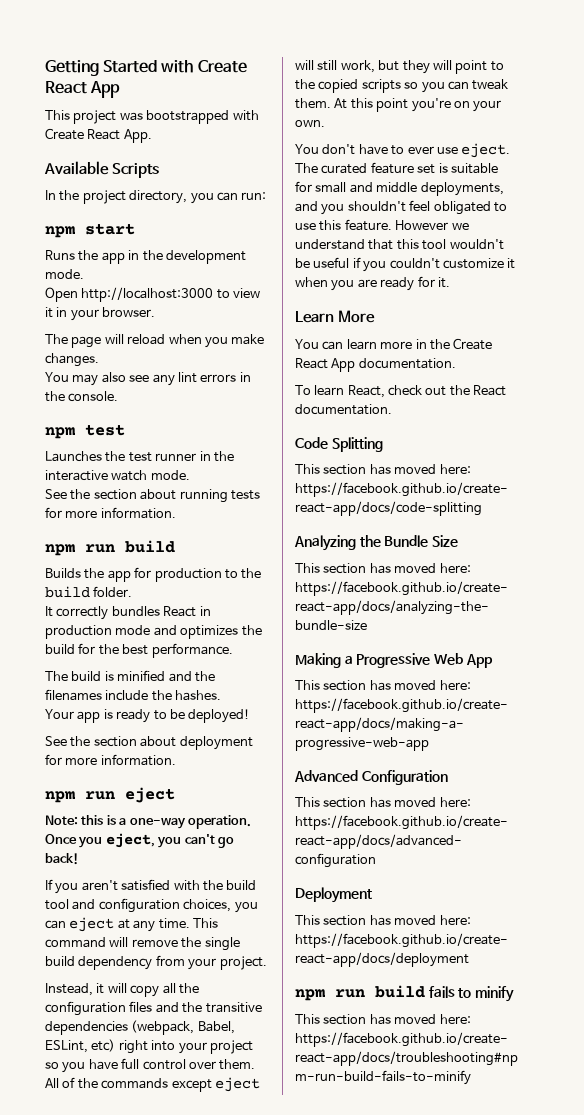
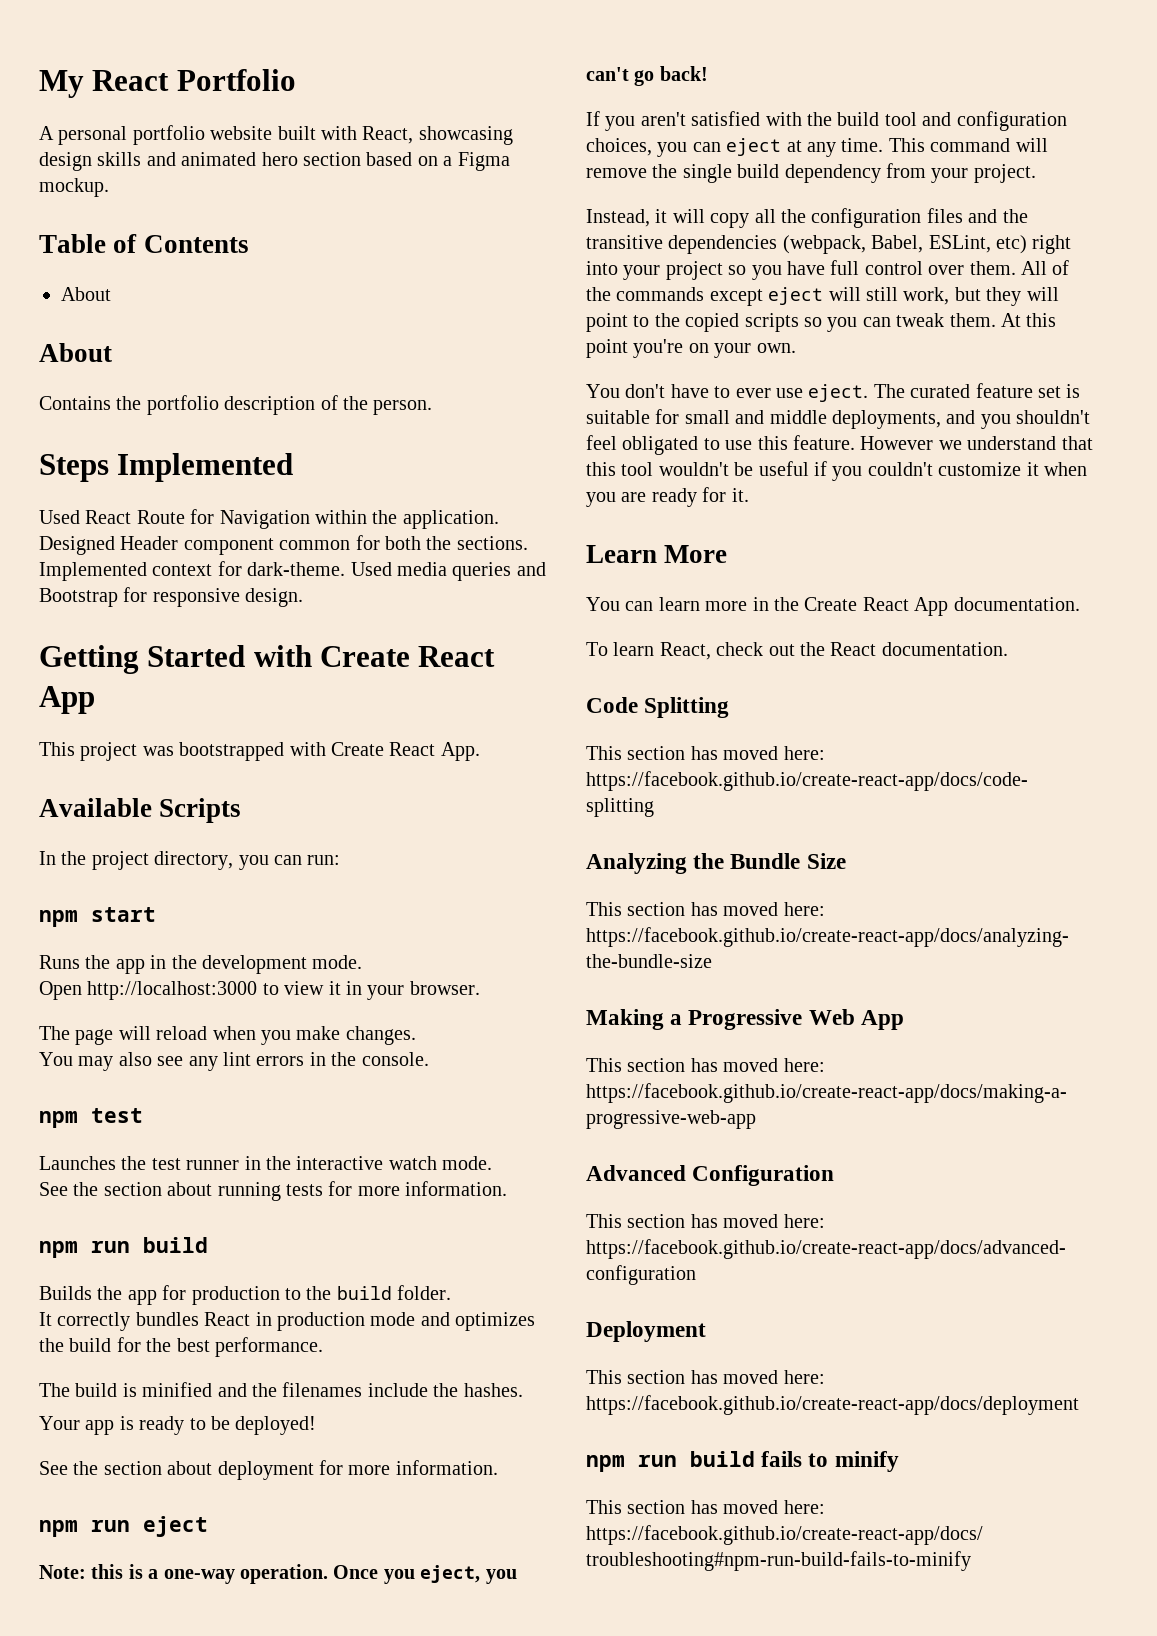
(45, 68) none -> [39,69,296,98] [39,125,513,145] [39,152,510,171] [39,178,109,197] [39,234,249,253] [61,287,111,301] [39,343,112,362] [39,395,433,415] [39,453,294,482] [39,509,499,529] [39,535,528,555] [39,561,546,581] [39,587,304,607] My React Portfolio // A personal portfolio website built with React, showcasing design skills and animated hero section based on a Figma mockup. // Table of Contents // About // About // Contains the portfolio description of the person. // Steps Implemented // Used React Route for Navigation within the application. Designed Header component common for both the sections. Implemented context for dark-theme. Used media queries and Bootstrap for responsive design. //

